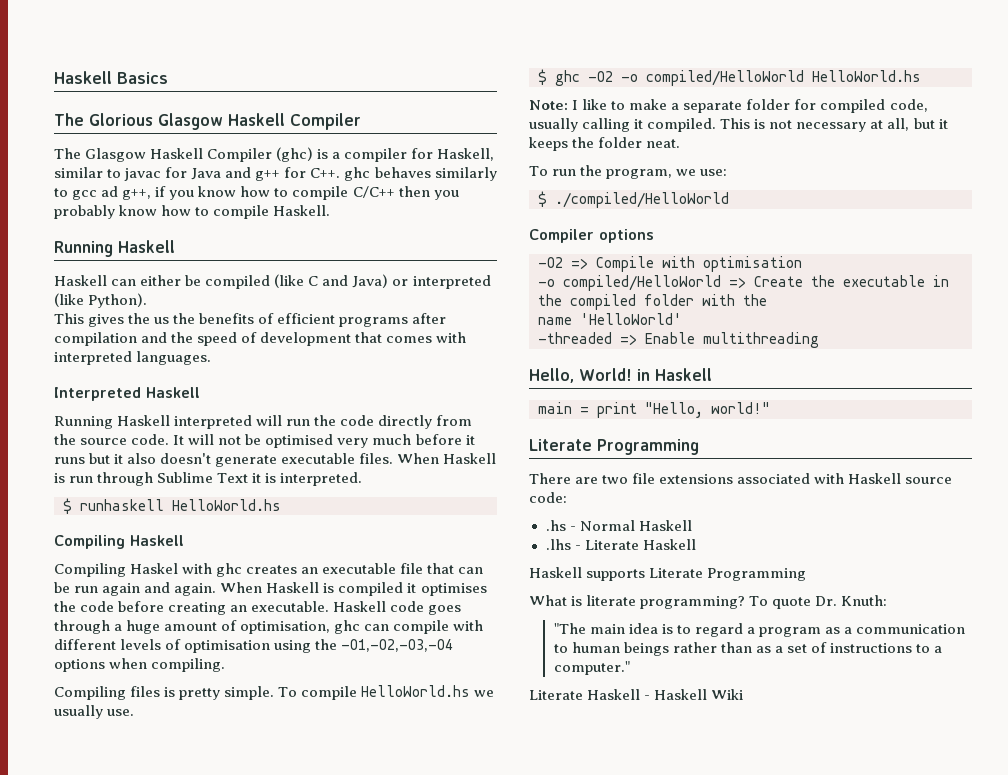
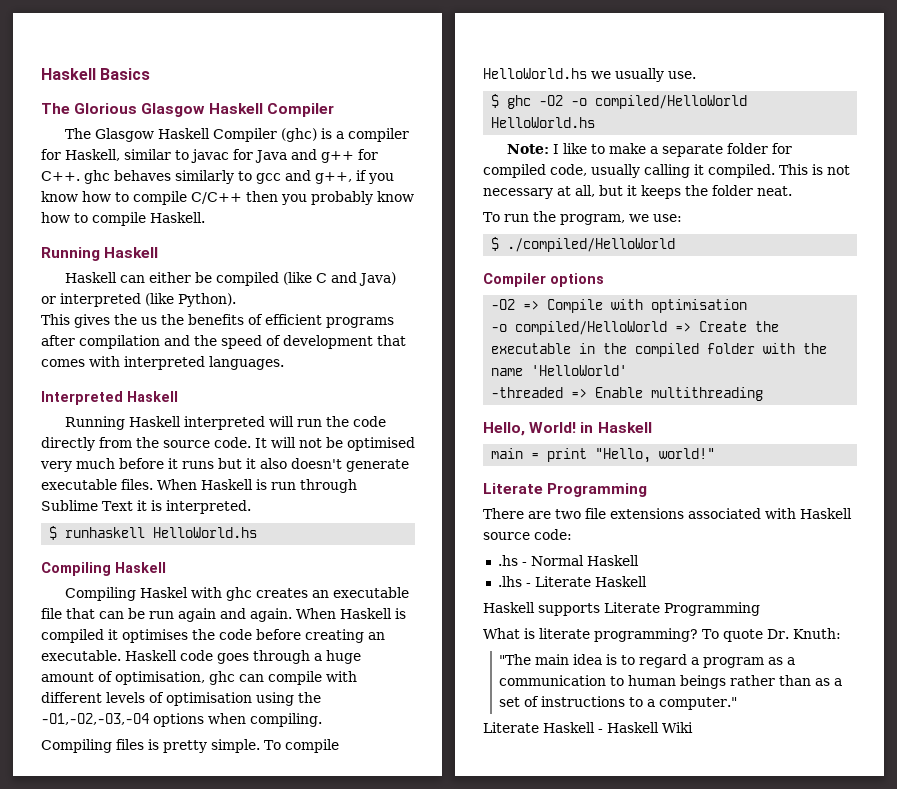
[101,186,119,197] ad -> [285,170,311,181] and

